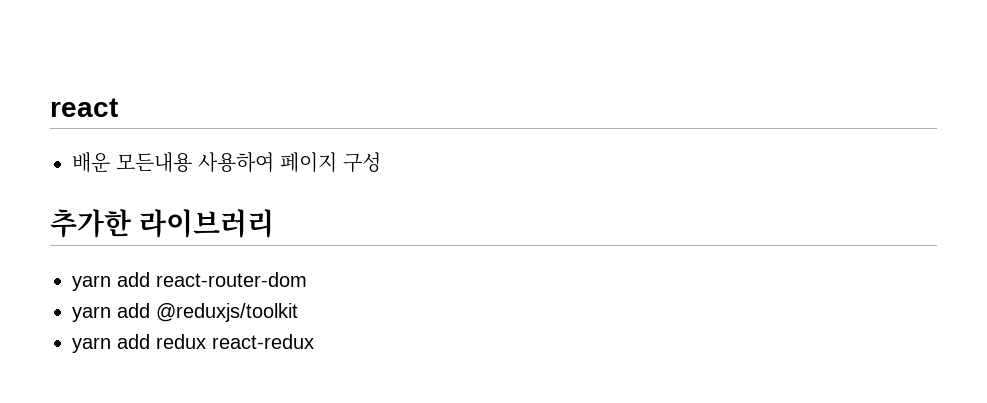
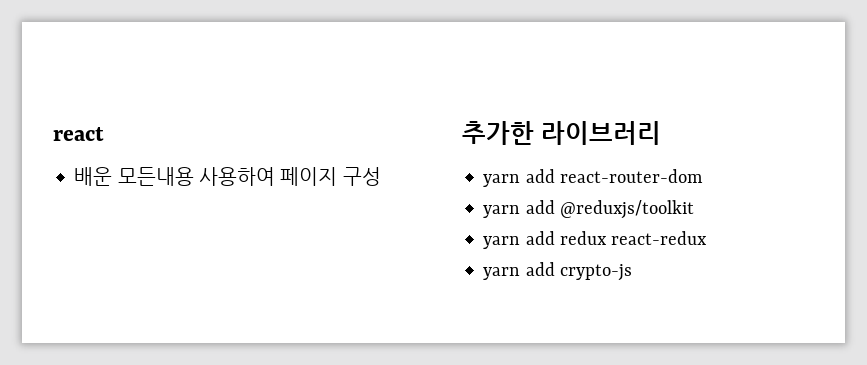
(314, 341) none -> [483,262,632,281] // yarn add crypto-js

